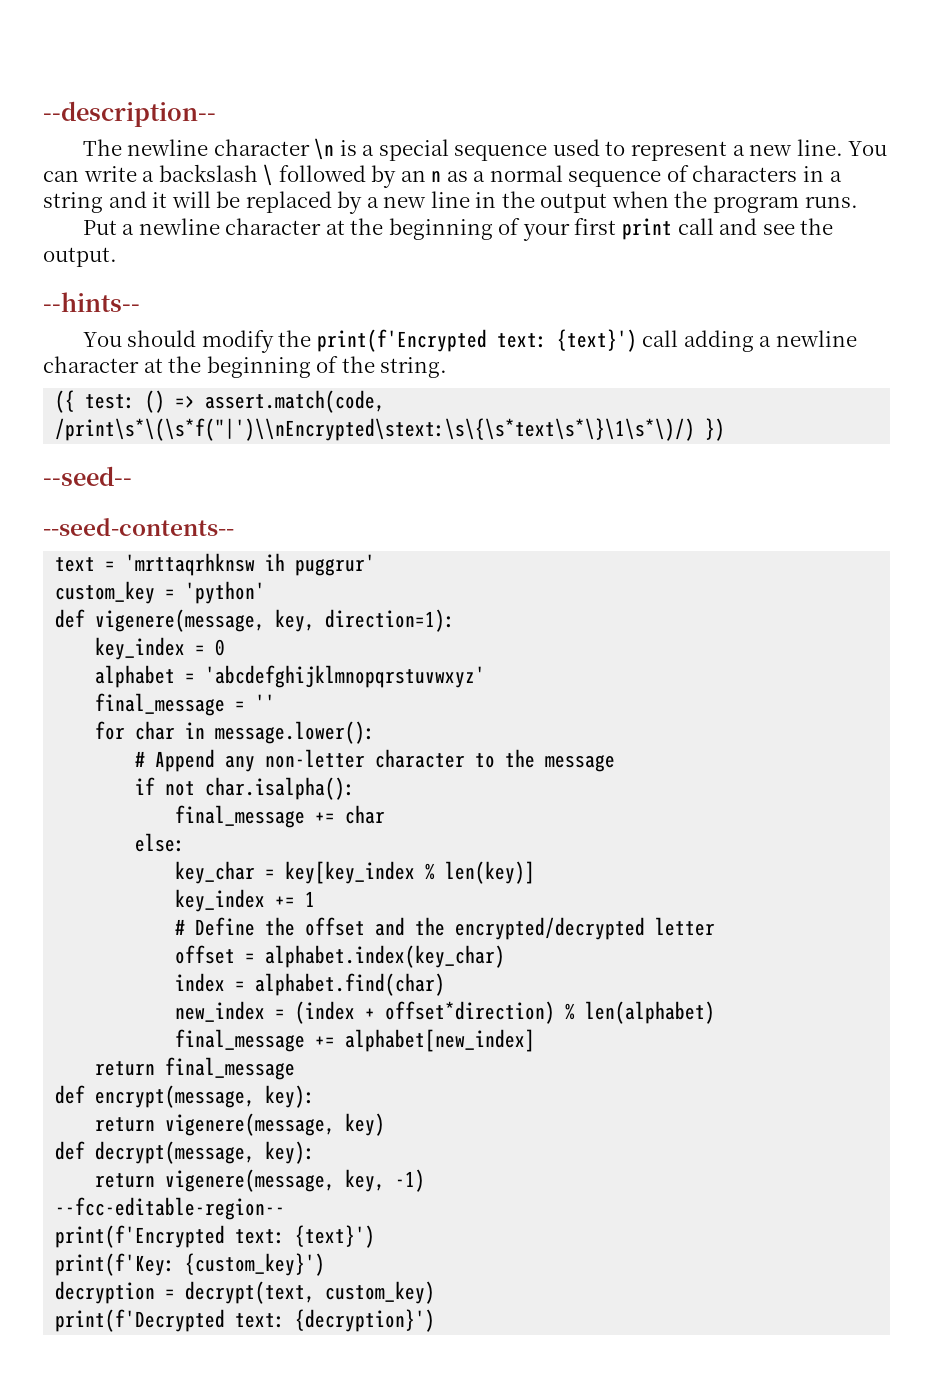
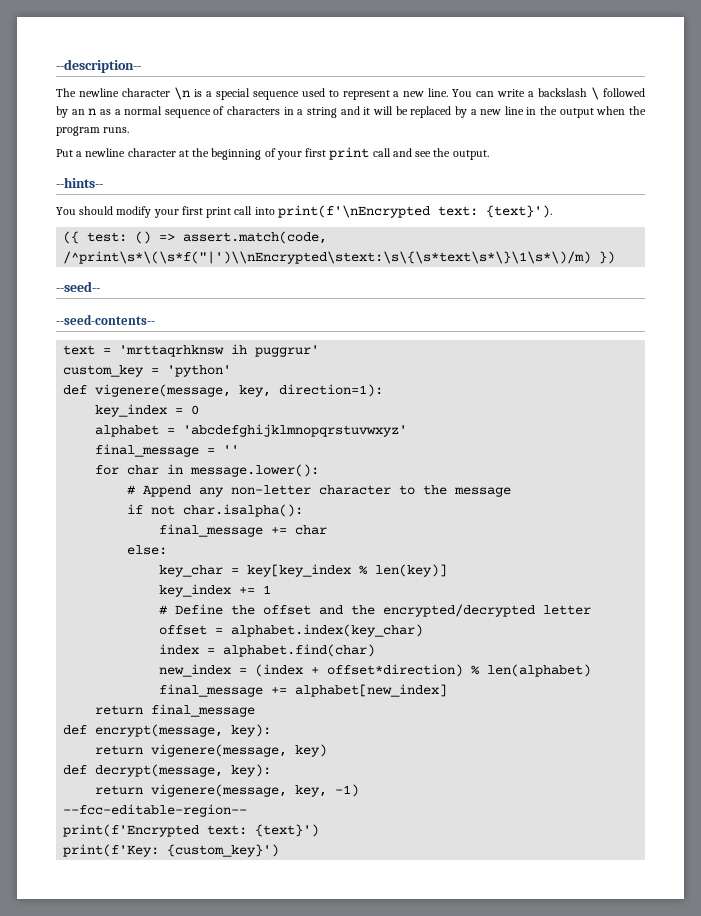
[278,329,857,352] [43,356,448,378] the print(f'Encrypted text: {text}') call adding a newline character at the beginning of the string. -> [153,205,552,218] your first print call into print(f'\nEncrypted text: {text}').
[55,418,696,441] /print\s*\(\s*f("|')\\nEncrypted\stext:\s\{\s*text\s*\}\1\s*\)/) -> [63,251,592,264] /^print\s*\(\s*f("|')\\nEncrypted\stext:\s\{\s*text\s*\}\1\s*\)/m)
[55,1281,436,1304] [55,1309,436,1332] // decryption = decrypt(text, custom_key) // print(f'Decrypted text: {decryption}') -> (280, 850) none

